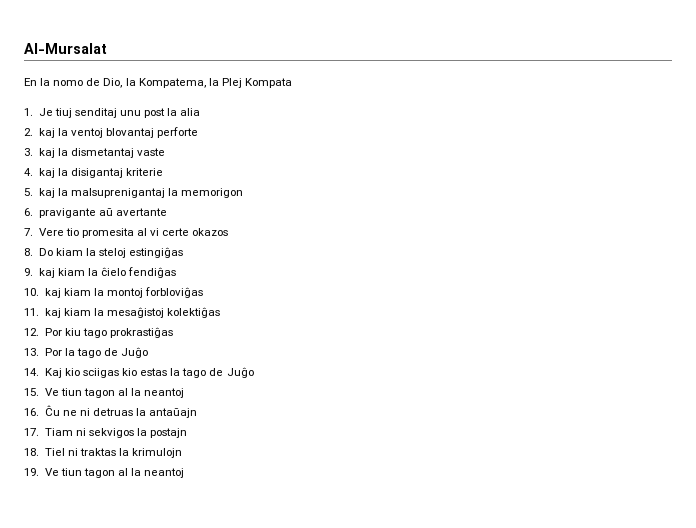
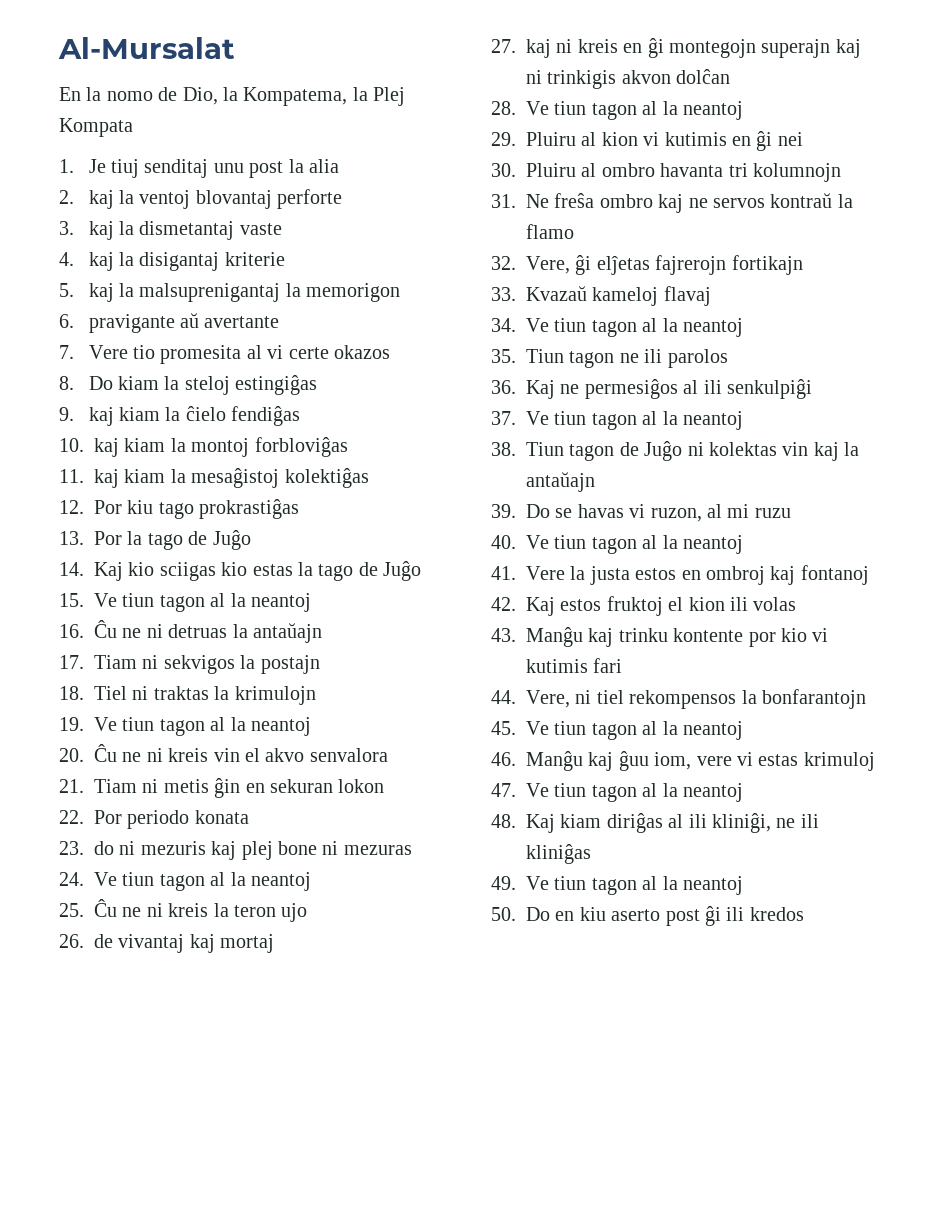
(185, 473) none -> [59,744,388,762] [59,778,385,798] [59,810,249,829] [59,841,412,860] [59,872,311,891] [59,899,308,922] [59,934,275,953] [491,38,861,58] [526,69,731,89] [491,101,743,120] [491,131,803,151] [491,163,841,182] [491,193,853,213] [526,224,574,239] [491,255,803,275] [491,286,711,306] [491,318,743,337] [491,349,728,368] [491,379,812,399] [491,411,743,430] [491,441,860,461] [526,472,595,492] [491,504,791,522] [491,535,743,554] [491,565,869,585] [491,596,797,616] [491,627,829,647] [526,658,623,673] [491,689,866,709] [491,721,743,740] [491,751,875,771] [491,783,743,802] [491,813,819,833] [526,844,591,864] [491,876,743,895] [491,906,804,926] // 20. Ĉu ne ni kreis vin el akvo senvalora // 21. Tiam ni metis ĝin en sekuran lokon // 22. Por periodo konata // 23. do ni mezuris kaj plej bone ni mezuras // 24. Ve tiun tagon al la neantoj // 25. Ĉu ne ni kreis la teron ujo // 26. de vivantaj kaj mortaj // 27. kaj ni kreis en ĝi montegojn superajn kaj ni trinkigis akvon dolĉan // 28. Ve tiun tagon al la neantoj // 29. Pluiru al kion vi kutimis en ĝi nei // 30. Pluiru al ombro havanta tri kolumnojn // 31. Ne freŝa ombro kaj ne servos kontraŭ la flamo // 32. Vere, ĝi elĵetas fajrerojn fortikajn // 33. Kvazaŭ kameloj flavaj // 34. Ve tiun tagon al la neantoj // 35. Tiun tagon ne ili parolos // 36. Kaj ne permesiĝos al ili senkulpiĝi // 37. Ve tiun tagon al la neantoj // 38. Tiun tagon de Juĝo ni kolektas vin kaj la antaŭajn // 39. Do se havas vi ruzon, al mi ruzu // 40. Ve tiun tagon al la neantoj // 41. Vere la justa estos en ombroj kaj fontanoj // 42. Kaj estos fruktoj el kion ili volas // 43. Manĝu kaj trinku kontente por kio vi kutimis fari // 44. Vere, ni tiel rekompensos la bonfarantojn // 45. Ve tiun tagon al la neantoj // 46. Manĝu kaj ĝuu iom, vere vi estas krimuloj // 47. Ve tiun tagon al la neantoj // 48. Kaj kiam diriĝas al ili kliniĝi, ne ili kliniĝas // 49. Ve tiun tagon al la neantoj // 50. Do en kiu aserto post ĝi ili kredos

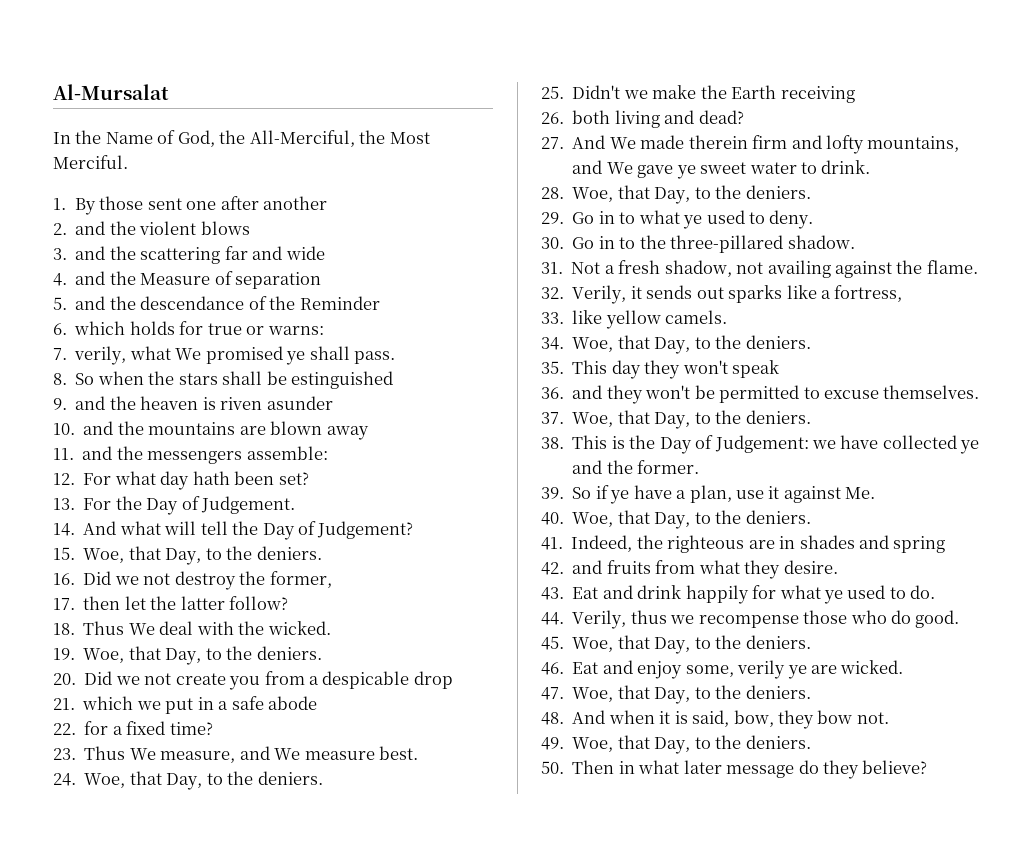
[59,87,406,106] [59,118,133,137] [59,159,340,178] [59,189,343,209] [59,221,282,240] [59,252,285,271] [59,283,401,302] [59,313,280,333] [59,345,391,364] [59,375,318,395] [59,406,301,426] [59,437,348,457] [59,468,369,488] [59,499,300,519] [59,530,251,550] [59,561,422,581] [59,593,311,612] [59,620,322,643] [59,655,320,674] [59,686,316,705] [59,717,311,736] [59,744,388,762] [59,778,385,798] [59,810,249,829] [59,841,412,860] [59,872,311,891] [59,899,308,922] [59,934,275,953] [491,38,861,58] [526,69,731,89] [491,101,743,120] [491,131,803,151] [491,163,841,182] [491,193,853,213] [526,224,574,239] [491,255,803,275] [491,286,711,306] [491,318,743,337] [491,349,728,368] [491,379,812,399] [491,411,743,430] [491,441,860,461] [526,472,595,492] [491,504,791,522] [491,535,743,554] [491,565,869,585] [491,596,797,616] [491,627,829,647] [526,658,623,673] [491,689,866,709] [491,721,743,740] [491,751,875,771] [491,783,743,802] [491,813,819,833] [526,844,591,864] [491,876,743,895] [491,906,804,926] En la nomo de Dio, la Kompatema, la Plej Kompata // 1. Je tiuj senditaj unu post la alia // 2. kaj la ventoj blovantaj perforte // 3. kaj la dismetantaj vaste // 4. kaj la disigantaj kriterie // 5. kaj la malsuprenigantaj la memorigon // 6. pravigante aŭ avertante // 7. Vere tio promesita al vi certe okazos // 8. Do kiam la steloj estingiĝas // 9. kaj kiam la ĉielo fendiĝas // 10. kaj kiam la montoj forbloviĝas // 11. kaj kiam la mesaĝistoj kolektiĝas // 12. Por kiu tago prokrastiĝas // 13. Por la tago de Juĝo // 14. Kaj kio sciigas kio estas la tago de Juĝo // 15. Ve tiun tagon al la neantoj // 16. Ĉu ne ni detruas la antaŭajn // 17. Tiam ni sekvigos la postajn // 18. Tiel ni traktas la krimulojn // 19. Ve tiun tagon al la neantoj // 20. Ĉu ne ni kreis vin el akvo senvalora // 21. Tiam ni metis ĝin en sekuran lokon // 22. Por periodo konata // 23. do ni mezuris kaj plej bone ni mezuras // 24. Ve tiun tagon al la neantoj // 25. Ĉu ne ni kreis la teron ujo // 26. de vivantaj kaj mortaj // 27. kaj ni kreis en ĝi montegojn superajn kaj ni trinkigis akvon dolĉan // 28. Ve tiun tagon al la neantoj // 29. Pluiru al kion vi kutimis en ĝi nei // 30. Pluiru al ombro havanta tri kolumnojn // 31. Ne freŝa ombro kaj ne servos kontraŭ la flamo // 32. Vere, ĝi elĵetas fajrerojn fortikajn // 33. Kvazaŭ kameloj flavaj // 34. Ve tiun tagon al la neantoj // 35. Tiun tagon ne ili parolos // 36. Kaj ne permesiĝos al ili senkulpiĝi // 37. Ve tiun tagon al la neantoj // 38. Tiun tagon de Juĝo ni kolektas vin kaj la antaŭajn // 39. Do se havas vi ruzon, al mi ruzu // 40. Ve tiun tagon al la neantoj // 41. Vere la justa estos en ombroj kaj fontanoj // 42. Kaj estos fruktoj el kion ili volas // 43. Manĝu kaj trinku kontente por kio vi kutimis fari // 44. Vere, ni tiel rekompensos la bonfarantojn // 45. Ve tiun tagon al la neantoj // 46. Manĝu kaj ĝuu iom, vere vi estas krimuloj // 47. Ve tiun tagon al la neantoj // 48. Kaj kiam diriĝas al ili kliniĝi, ne ili kliniĝas // 49. Ve tiun tagon al la neantoj // 50. Do en kiu aserto post ĝi ili kredos -> [53,130,430,147] [53,155,128,169] [53,196,328,215] [53,221,250,235] [53,246,325,264] [53,271,322,289] [53,296,380,310] [53,321,324,335] [53,346,395,365] [53,371,393,389] [53,396,333,410] [53,421,369,440] [53,446,328,464] [53,471,309,490] [53,496,296,515] [53,521,414,540] [53,546,322,565] [53,571,332,590] [53,596,289,610] [53,621,331,635] [53,646,322,665] [53,671,453,690] [53,696,317,714] [53,721,213,735] [53,746,418,763] [53,771,323,790] [541,85,855,103] [541,110,744,128] [541,135,960,154] [572,160,871,179] [541,185,811,204] [541,210,814,229] [541,235,855,253] [541,260,978,278] [541,285,903,304] [541,310,728,329] [541,335,811,354] [541,360,780,379] [541,385,980,404] [541,410,811,429] [541,435,980,454] [572,460,700,474] [541,485,876,504] [541,510,811,529] [541,535,946,553] [541,560,838,579] [541,585,936,604] [541,610,960,629] [541,635,811,654] [541,660,904,679] [541,685,811,704] [541,710,889,729] [541,735,811,754] [541,760,928,779] In the Name of God, the All-Merciful, the Most Merciful. // 1. By those sent one after another // 2. and the violent blows // 3. and the scattering far and wide // 4. and the Measure of separation // 5. and the descendance of the Reminder // 6. which holds for true or warns: // 7. verily, what We promised ye shall pass. // 8. So when the stars shall be estinguished // 9. and the heaven is riven asunder // 10. and the mountains are blown away // 11. and the messengers assemble: // 12. For what day hath been set? // 13. For the Day of Judgement. // 14. And what will tell the Day of Judgement? // 15. Woe, that Day, to the deniers. // 16. Did we not destroy the former, // 17. then let the latter follow? // 18. Thus We deal with the wicked. // 19. Woe, that Day, to the deniers. // 20. Did we not create you from a despicable drop // 21. which we put in a safe abode // 22. for a fixed time? // 23. Thus We measure, and We measure best. // 24. Woe, that Day, to the deniers. // 25. Didn't we make the Earth receiving // 26. both living and dead? // 27. And We made therein firm and lofty mountains, and We gave ye sweet water to drink. // 28. Woe, that Day, to the deniers. // 29. Go in to what ye used to deny. // 30. Go in to the three-pillared shadow. // 31. Not a fresh shadow, not availing against the flame. // 32. Verily, it sends out sparks like a fortress, // 33. like yellow camels. // 34. Woe, that Day, to the deniers. // 35. This day they won't speak // 36. and they won't be permitted to excuse themselves. // 37. Woe, that Day, to the deniers. // 38. This is the Day of Judgement: we have collected ye and the former. // 39. So if ye have a plan, use it against Me. // 40. Woe, that Day, to the deniers. // 41. Indeed, the righteous are in shades and spring // 42. and fruits from what they desire. // 43. Eat and drink happily for what ye used to do. // 44. Verily, thus we recompense those who do good. // 45. Woe, that Day, to the deniers. // 46. Eat and enjoy some, verily ye are wicked. // 47. Woe, that Day, to the deniers. // 48. And when it is said, bow, they bow not. // 49. Woe, that Day, to the deniers. // 50. Then in what later message do they believe?

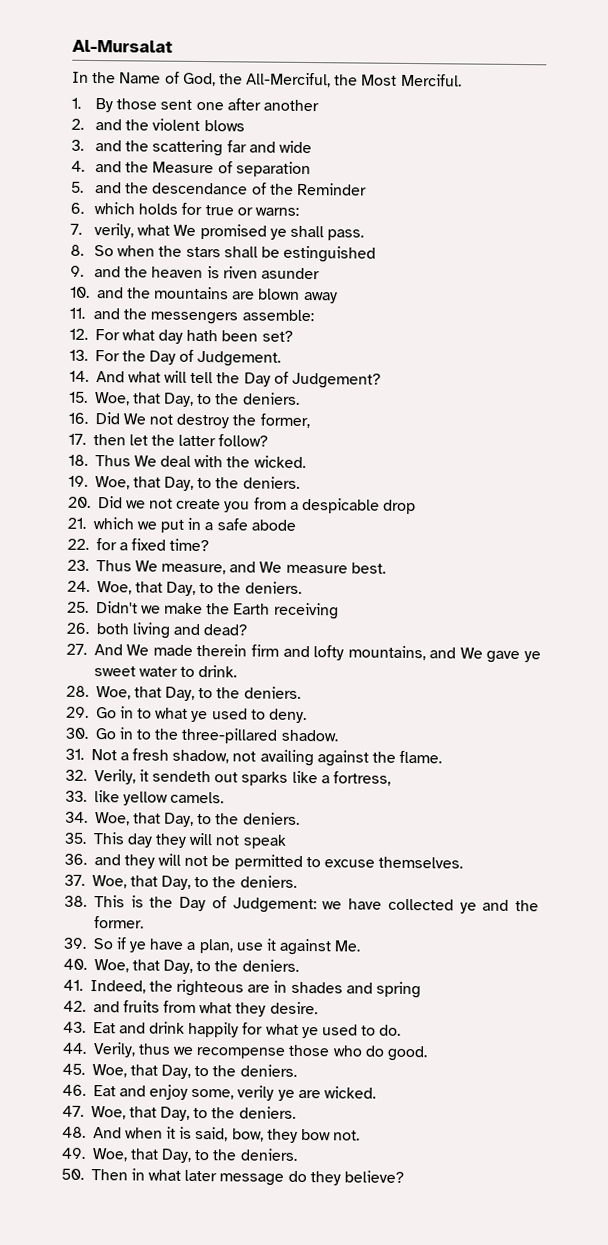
[114,576,139,585] we -> [122,413,146,425] We
[646,285,693,299] sends -> [152,770,212,783] sendeth
[682,360,728,374] won't -> [189,832,240,846] will not
[645,385,691,399] won't -> [158,853,209,867] will not

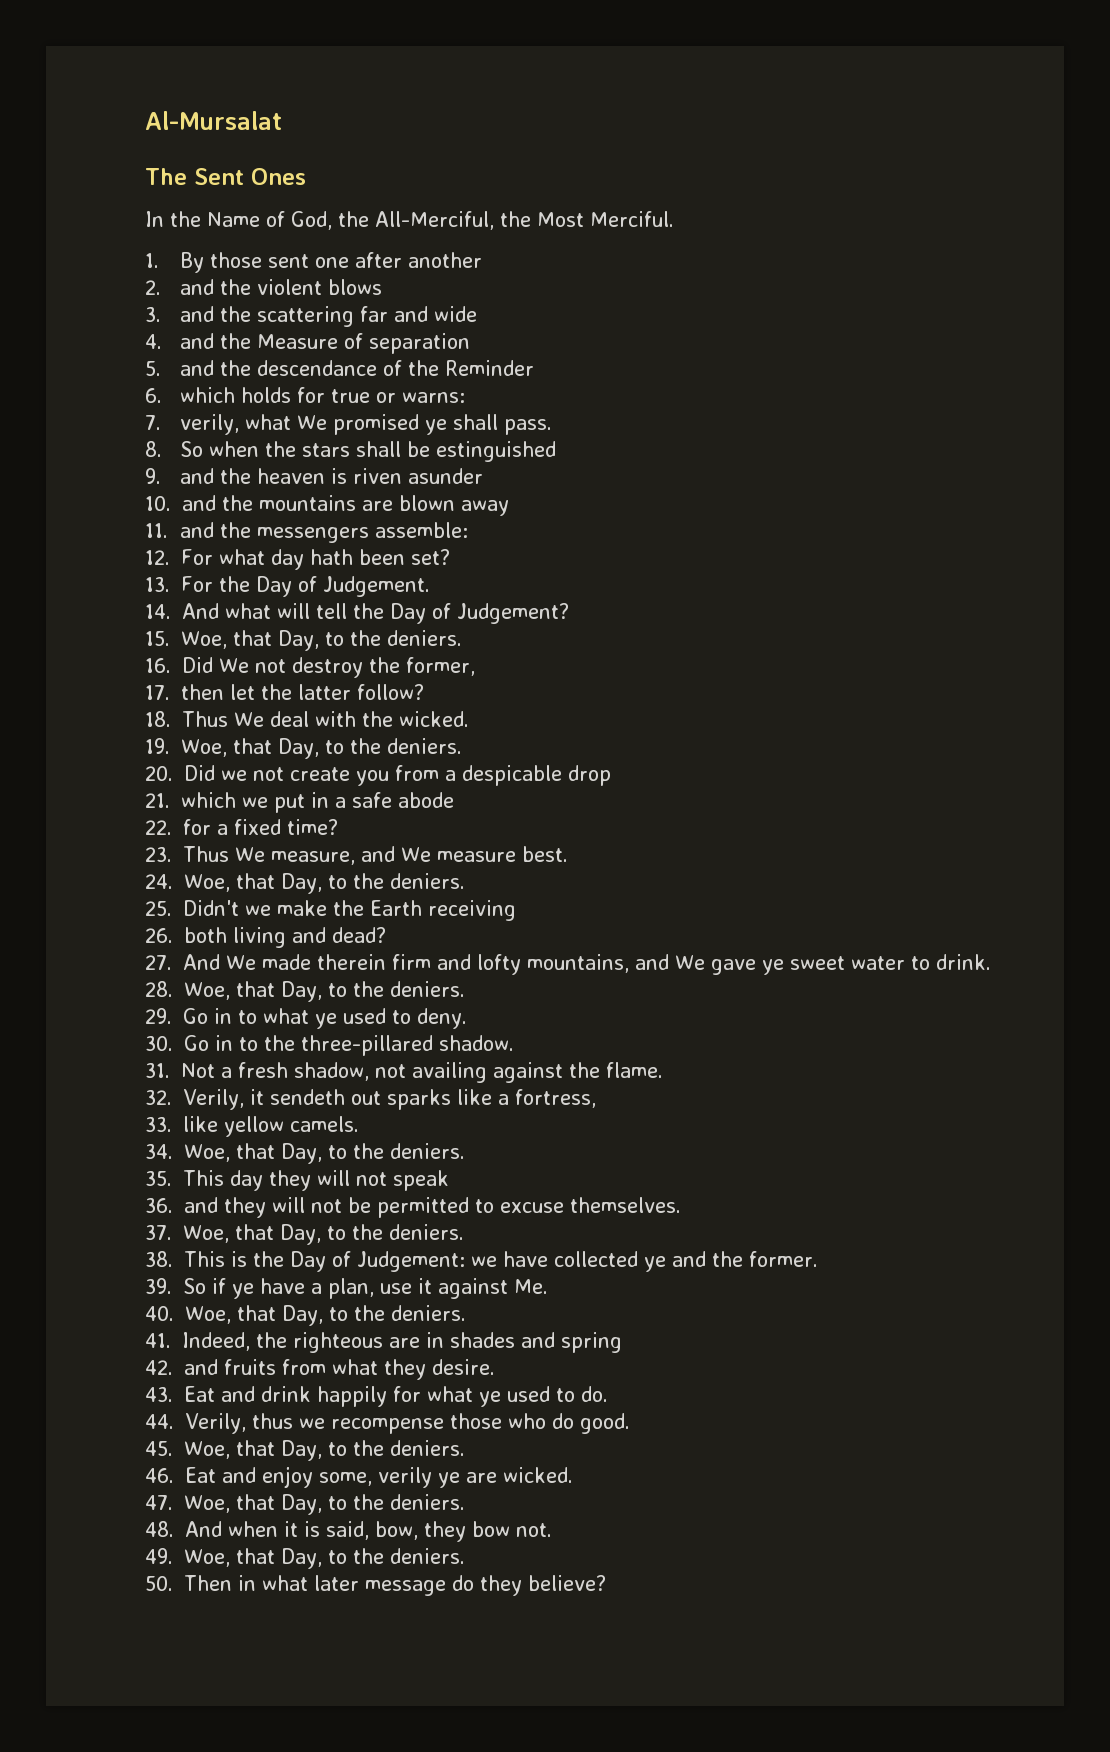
(173, 46) none -> [145,168,306,185] // The Sent Ones

